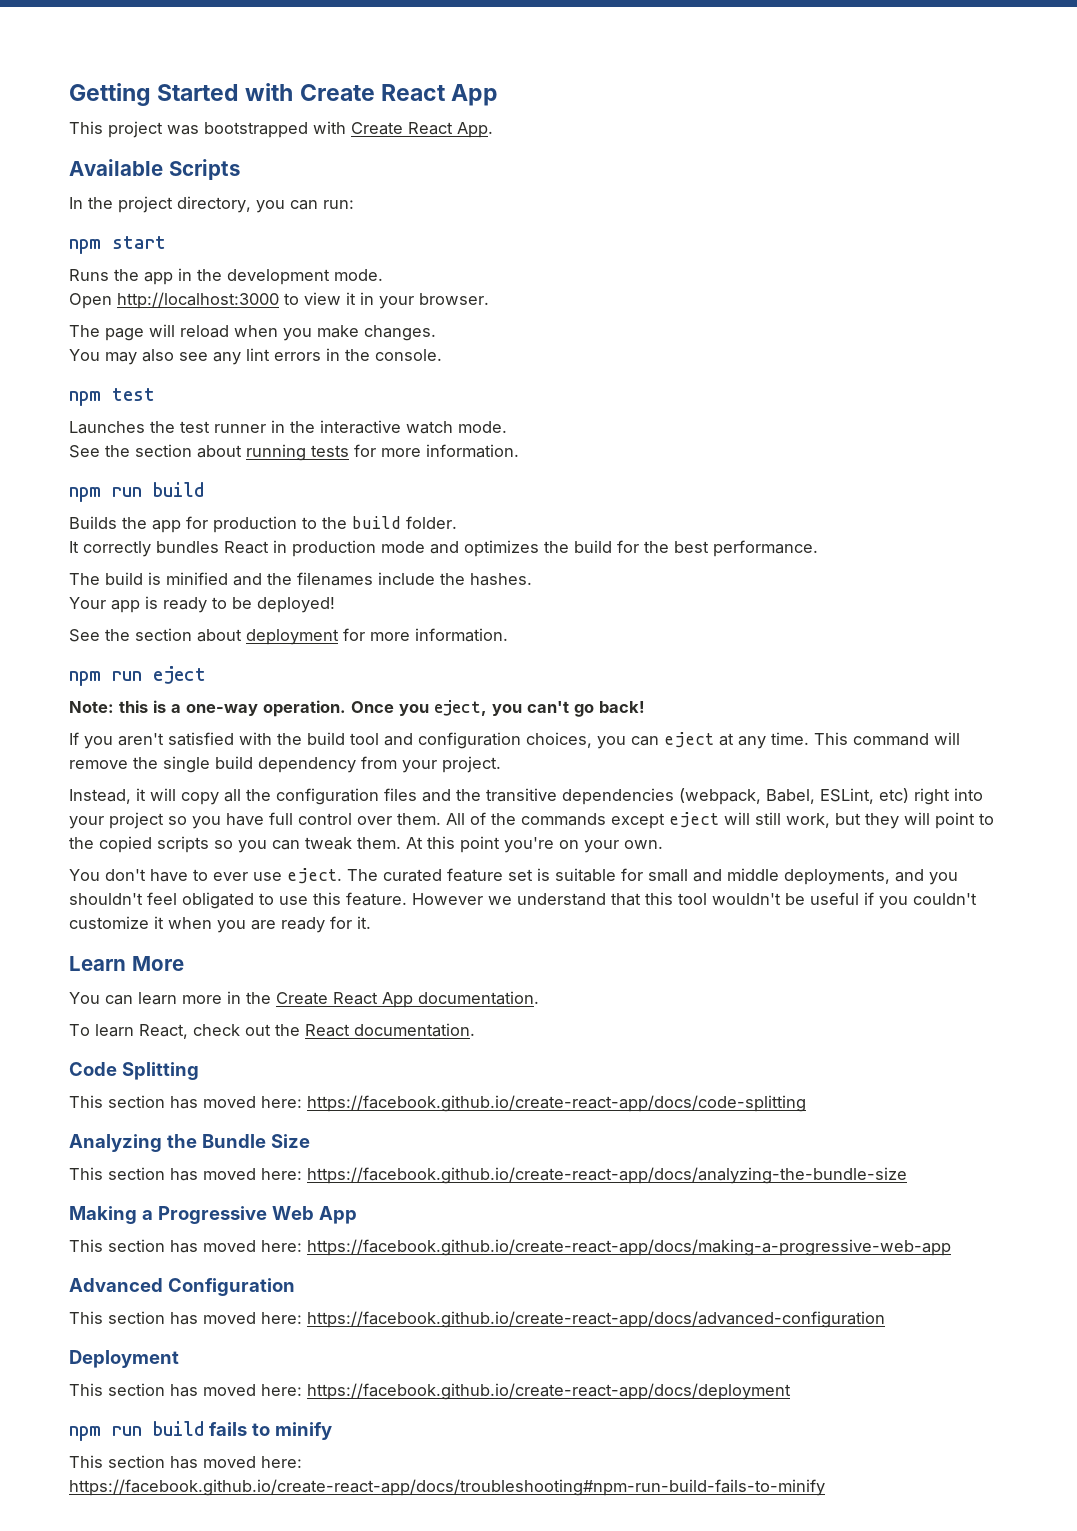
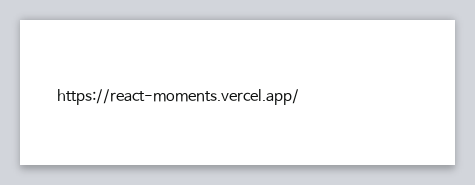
[69,83,499,106] [69,121,493,138] [69,159,240,180] [69,196,354,213] [69,236,166,254] [69,268,383,285] [69,292,489,309] [69,324,436,341] [69,348,442,365] [69,388,155,406] [69,420,507,434] [69,444,519,461] [69,482,204,502] [69,516,457,533] [69,540,818,557] [69,572,532,586] [69,596,335,613] [69,628,508,645] [69,666,206,686] [69,700,645,717] [69,732,960,749] [69,756,501,773] [69,788,983,805] [69,812,994,829] [69,836,663,853] [69,868,958,885] [69,892,977,909] [69,916,371,933] [69,956,184,971] [69,991,539,1008] [69,1023,475,1039] [69,1062,199,1080] [69,1095,806,1112] [69,1134,310,1152] [69,1167,907,1184] [69,1206,357,1224] [69,1239,951,1256] [69,1278,295,1296] [69,1311,885,1328] [69,1350,179,1368] [69,1383,791,1400] [69,1421,332,1441] [69,1455,302,1469] [69,1479,825,1496] Getting Started with Create React App // This project was bootstrapped with Create React App. // Available Scripts // In the project directory, you can run: // npm start // Runs the app in the development mode. // Open http://localhost:3000 to view it in your browser. // The page will reload when you make changes. // You may also see any lint errors in the console. // npm test // Launches the test runner in the interactive watch mode. // See the section about running tests for more information. // npm run build // Builds the app for production to the build folder. // It correctly bundles React in production mode and optimizes the build for the best performance. // The build is minified and the filenames include the hashes. // Your app is ready to be deployed! // See the section about deployment for more information. // npm run eject // Note: this is a one-way operation. Once you eject, you can't go back! // If you aren't satisfied with the build tool and configuration choices, you can eject at any time. This command will remove the single build dependency from your project. // Instead, it will copy all the configuration files and the transitive dependencies (webpack, Babel, ESLint, etc) right into your project so you have full control over them. All of the commands except eject will still work, but they will point to the copied scripts so you can tweak them. At this point you're on your own. // You don't have to ever use eject. The curated feature set is suitable for small and middle deployments, and you shouldn't feel obligated to use this feature. However we understand that this tool wouldn't be useful if you couldn't customize it when you are ready for it. // Learn More // You can learn more in the Create React App documentation. // To learn React, check out the React documentation. // Code Splitting // This section has moved here: https://facebook.github.io/create-react-app/docs/code-splitting // Analyzing the Bundle Size // This section has moved here: https://facebook.github.io/create-react-app/docs/analyzing-the-bundle-size // Making a Progressive Web App // This section has moved here: https://facebook.github.io/create-react-app/docs/making-a-progressive-web-app // Advanced Configuration // This section has moved here: https://facebook.github.io/create-react-app/docs/advanced-configuration // Deployment // This section has moved here: https://facebook.github.io/create-react-app/docs/deployment // npm run build fails to minify // This section has moved here: https://facebook.github.io/create-react-app/docs/troubleshooting#npm-run-build-fails-to-minify -> [57,89,299,105] https://react-moments.vercel.app/

